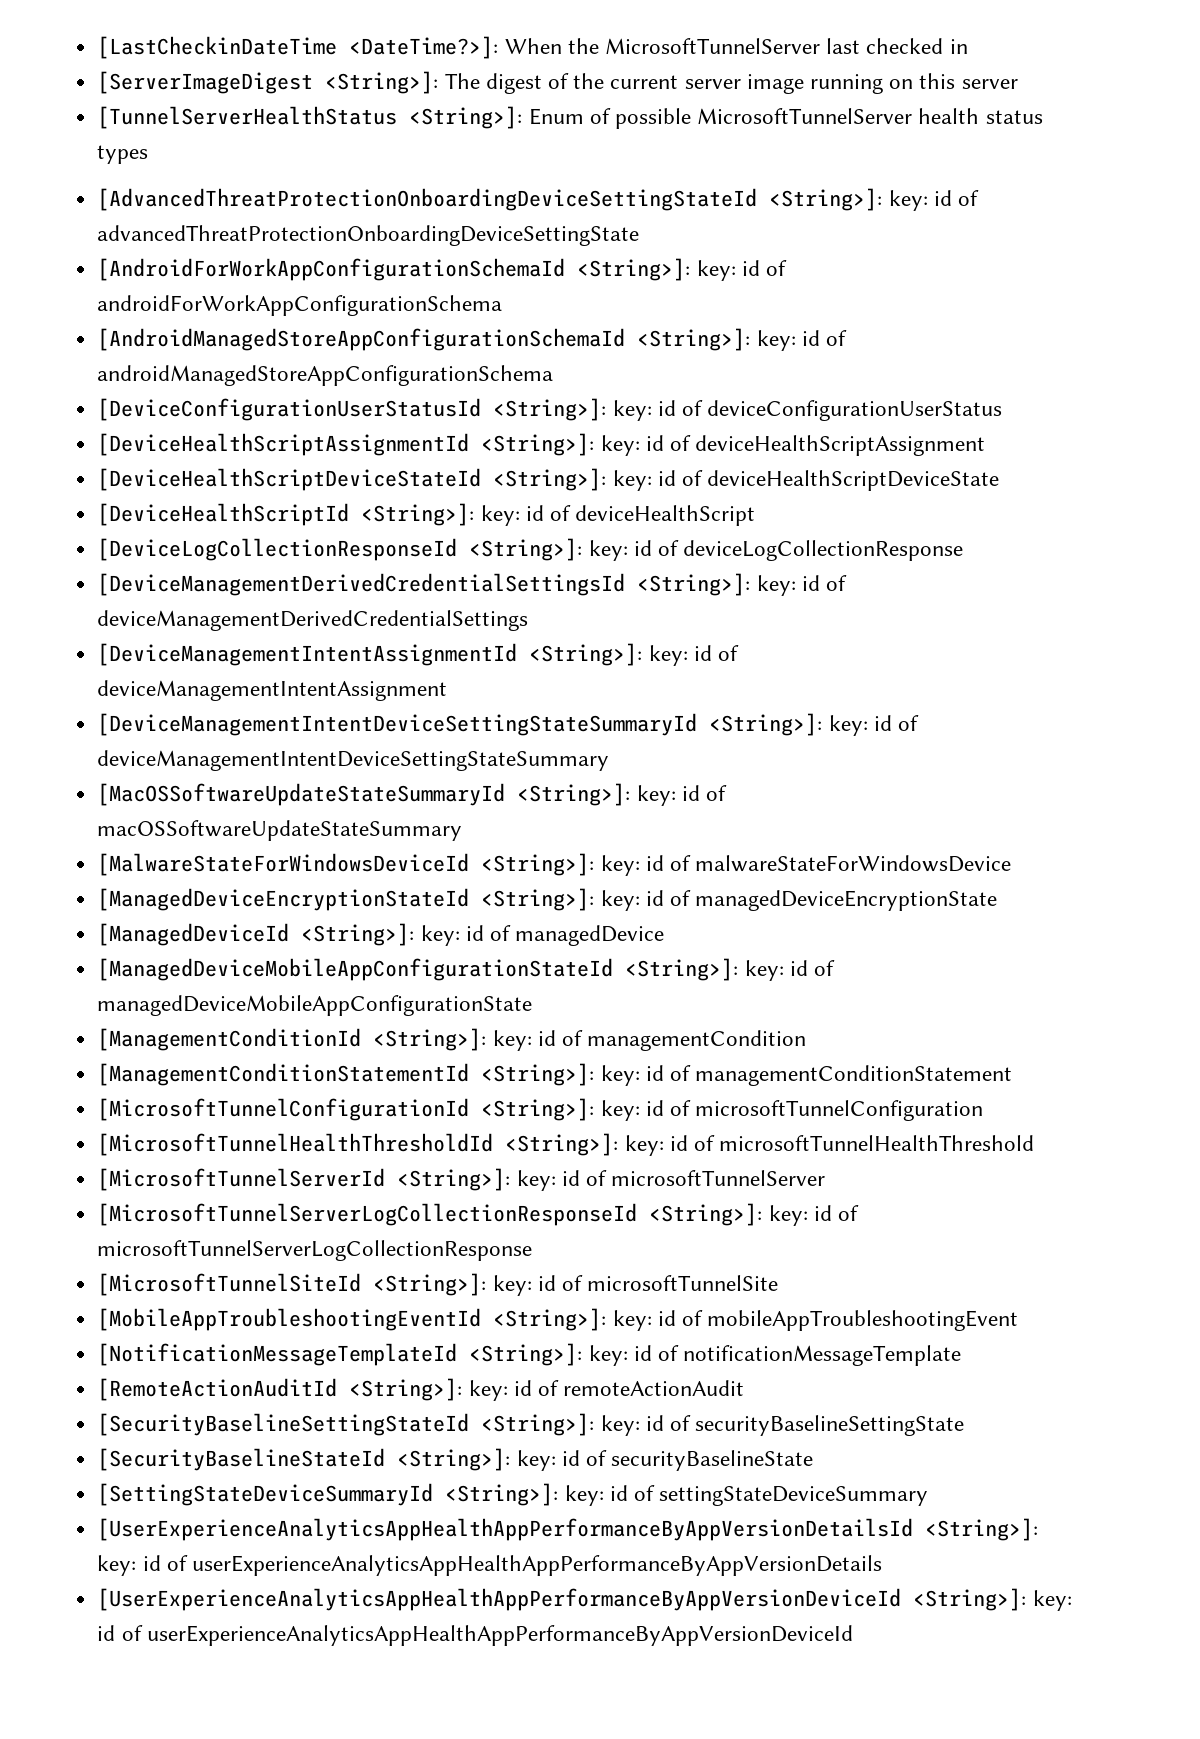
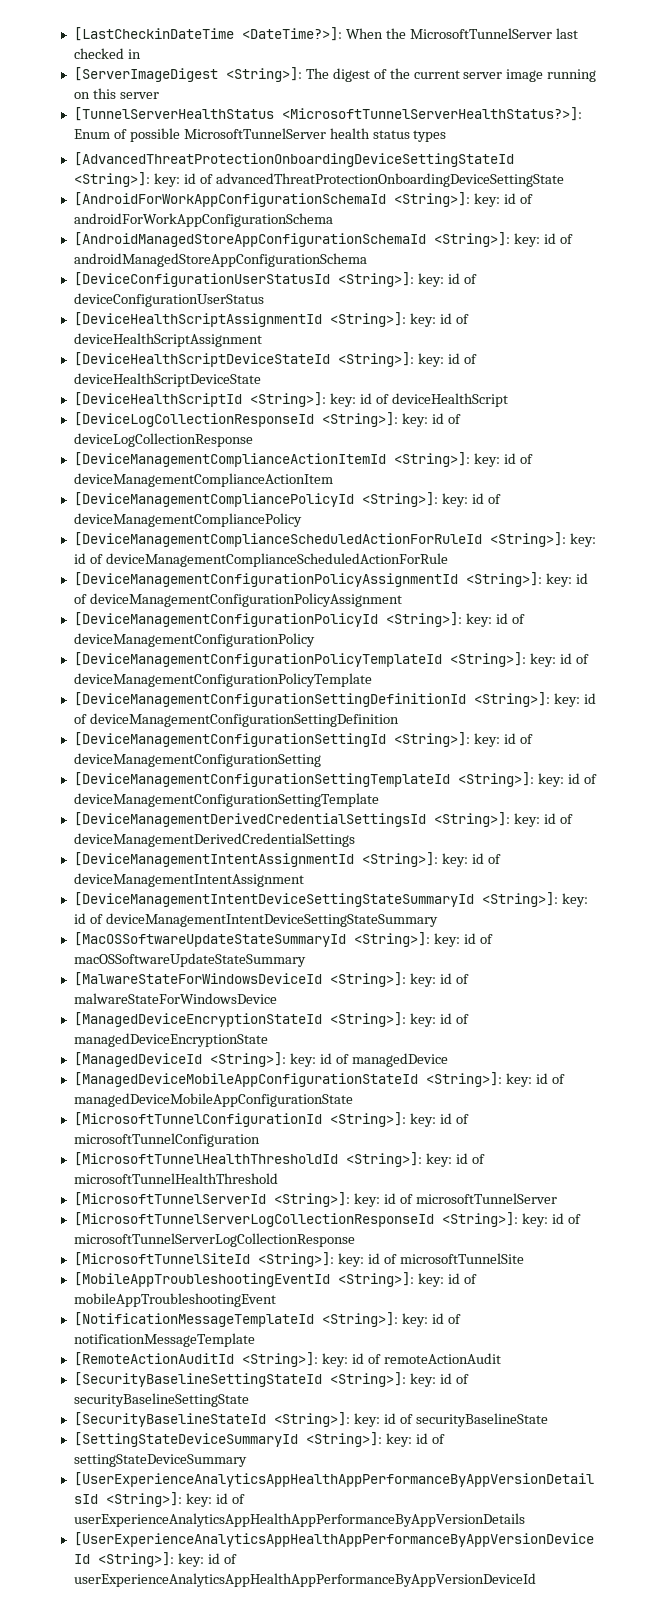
[409,106,523,129] <String>]: -> [281,107,582,121] <MicrosoftTunnelServerHealthStatus?>]:
(964, 550) none -> [73,452,533,467] [73,473,333,487] [73,492,501,507] [73,513,302,527] [73,532,596,547] [73,553,448,567] [73,572,588,587] [73,593,402,607] [73,612,525,627] [73,633,315,647] [73,652,589,667] [73,673,372,687] [73,692,596,707] [73,713,399,727] [73,732,533,747] [73,753,321,767] [73,772,597,787] [73,793,379,807] // [DeviceManagementComplianceActionItemId <String>]: key: id of deviceManagementComplianceActionItem // [DeviceManagementCompliancePolicyId <String>]: key: id of deviceManagementCompliancePolicy // [DeviceManagementComplianceScheduledActionForRuleId <String>]: key: id of deviceManagementComplianceScheduledActionForRule // [DeviceManagementConfigurationPolicyAssignmentId <String>]: key: id of deviceManagementConfigurationPolicyAssignment // [DeviceManagementConfigurationPolicyId <String>]: key: id of deviceManagementConfigurationPolicy // [DeviceManagementConfigurationPolicyTemplateId <String>]: key: id of deviceManagementConfigurationPolicyTemplate // [DeviceManagementConfigurationSettingDefinitionId <String>]: key: id of deviceManagementConfigurationSettingDefinition // [DeviceManagementConfigurationSettingId <String>]: key: id of deviceManagementConfigurationSetting // [DeviceManagementConfigurationSettingTemplateId <String>]: key: id of deviceManagementConfigurationSettingTemplate
[97,1028,807,1051] [97,1063,1013,1086] // [ManagementConditionId <String>]: key: id of managementCondition // [ManagementConditionStatementId <String>]: key: id of managementConditionStatement -> (353, 1100) none

